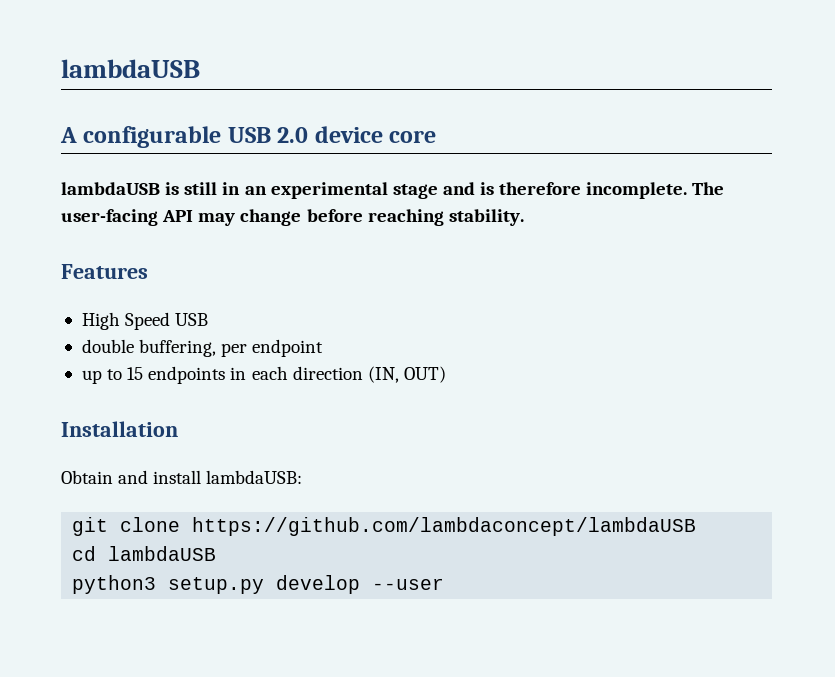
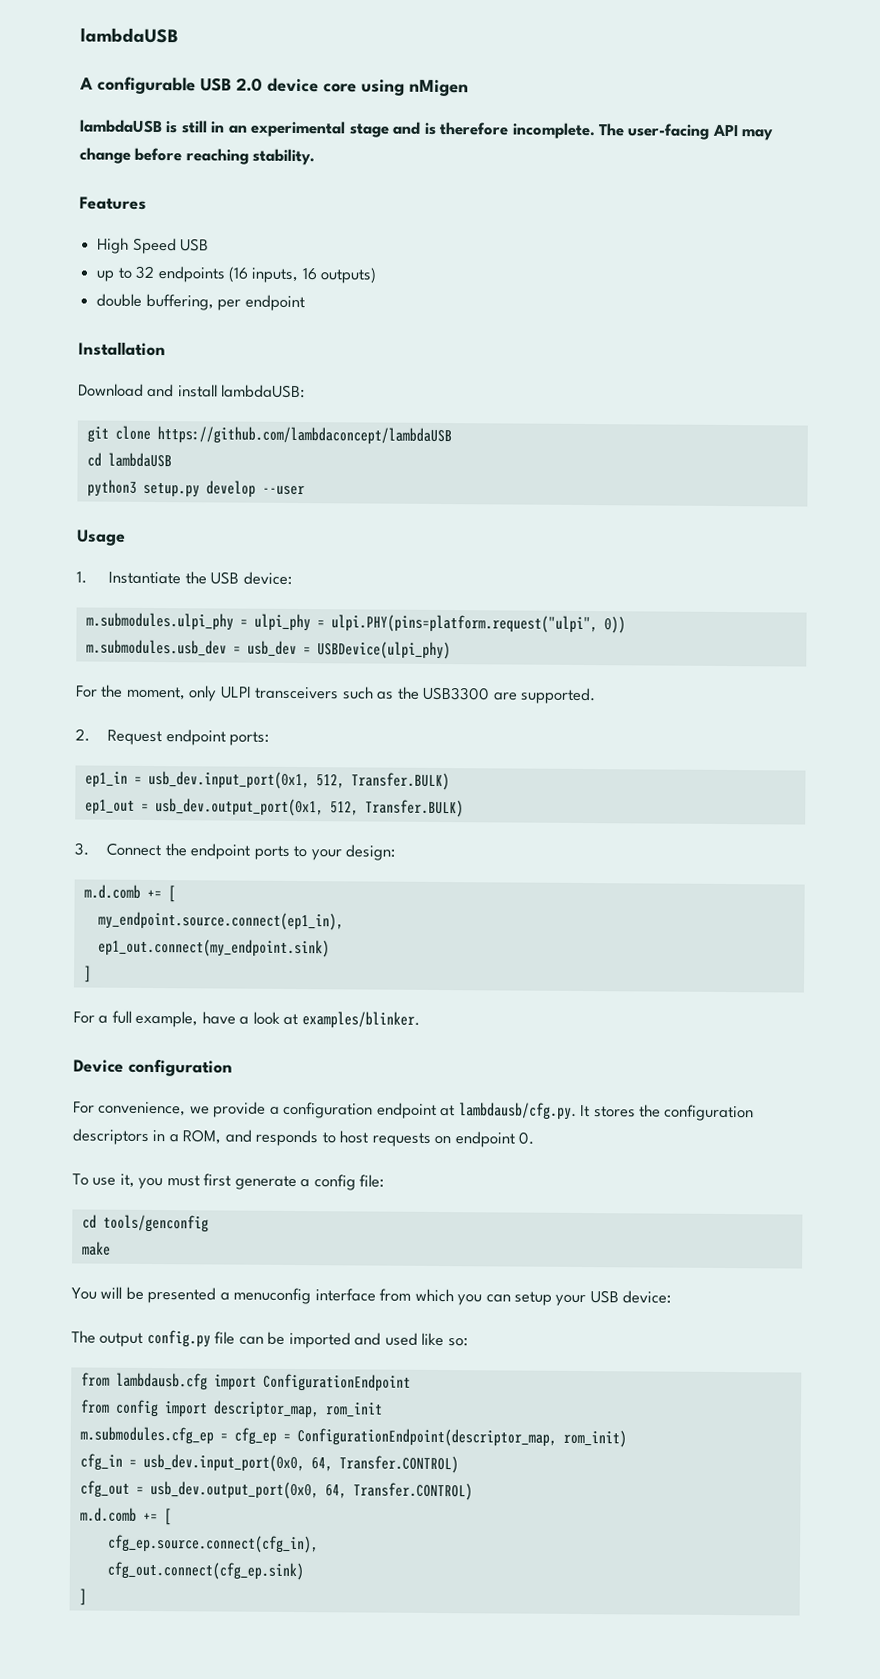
(437, 136) none -> [361,79,469,97] using nMigen
[81,339,324,357] [81,366,446,384] double buffering, per endpoint // up to 15 endpoints in each direction (IN, OUT) -> [96,265,377,284] [96,293,305,312] up to 32 endpoints (16 inputs, 16 outputs) // double buffering, per endpoint
[61,470,113,484] Obtain -> [78,383,144,397] Download
(445, 584) none -> [77,529,126,546] [76,571,292,585] [85,612,626,634] [85,639,451,660] [75,684,597,705] [75,728,270,746] [84,770,450,791] [84,798,464,818] [74,842,396,861] [83,884,176,903] [97,911,344,931] [97,938,330,958] [82,965,92,983] [73,1010,420,1029] [73,1058,233,1077] [73,1101,755,1122] [72,1128,535,1148] [72,1173,385,1191] [81,1214,209,1233] [81,1241,111,1256] [71,1286,672,1307] [71,1329,468,1349] [80,1372,411,1392] [79,1399,383,1419] [79,1426,627,1448] [79,1453,459,1474] [79,1480,473,1501] [79,1507,172,1526] [107,1534,319,1554] [106,1561,304,1581] [78,1588,87,1606] // Usage // 1. Instantiate the USB device: // m.submodules.ulpi_phy = ulpi_phy = ulpi.PHY(pins=platform.request("ulpi", 0)) // m.submodules.usb_dev = usb_dev = USBDevice(ulpi_phy) // For the moment, only ULPI transceivers such as the USB3300 are supported. // 2. Request endpoint ports: // ep1_in = usb_dev.input_port(0x1, 512, Transfer.BULK) // ep1_out = usb_dev.output_port(0x1, 512, Transfer.BULK) // 3. Connect the endpoint ports to your design: // m.d.comb += [ // my_endpoint.source.connect(ep1_in), // ep1_out.connect(my_endpoint.sink) // ] // For a full example, have a look at examples/blinker. // Device configuration // For convenience, we provide a configuration endpoint at lambdausb/cfg.py. It stores the configuration descriptors in a ROM, and responds to host requests on endpoint 0. // To use it, you must first generate a config file: // cd tools/genconfig // make // You will be presented a menuconfig interface from which you can setup your USB device: // The output config.py file can be imported and used like so: // from lambdausb.cfg import ConfigurationEndpoint // from config import descriptor_map, rom_init // m.submodules.cfg_ep = cfg_ep = ConfigurationEndpoint(descriptor_map, rom_init) // cfg_in = usb_dev.input_port(0x0, 64, Transfer.CONTROL) // cfg_out = usb_dev.output_port(0x0, 64, Transfer.CONTROL) // m.d.comb += [ // cfg_ep.source.connect(cfg_in), // cfg_out.connect(cfg_ep.sink) // ]

